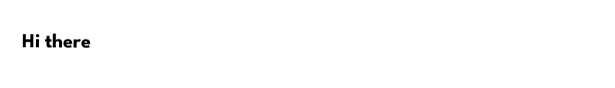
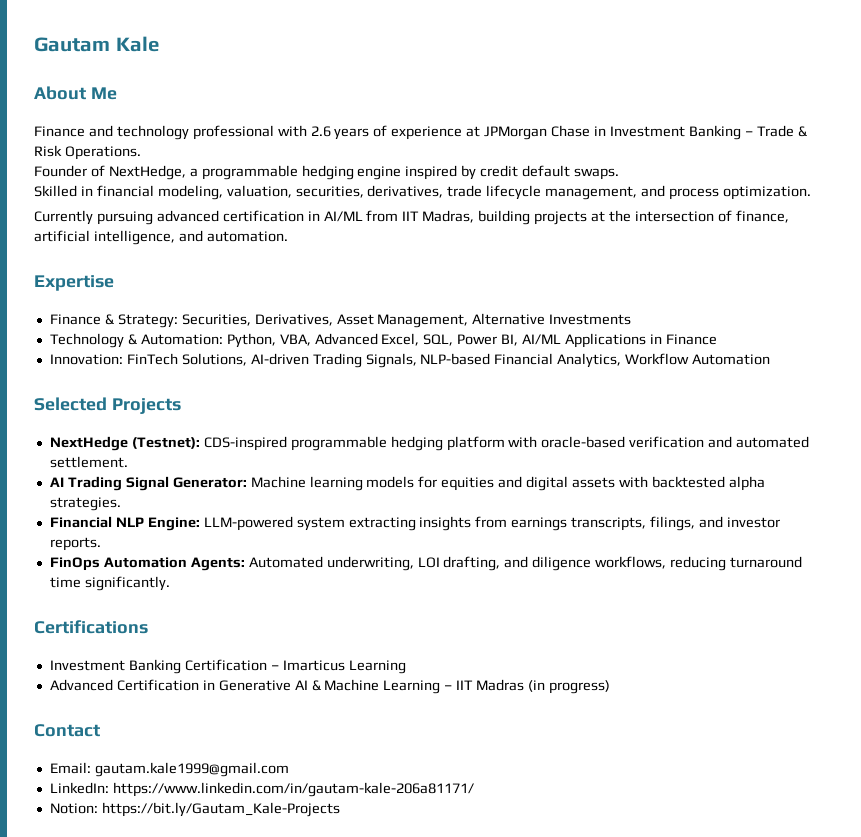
[21,33,93,49] Hi there -> [34,36,159,52] [34,86,117,100] [34,125,807,140] [34,145,141,160] [34,165,620,180] [34,185,811,200] [34,210,789,225] [34,230,288,245] [34,275,114,291] [49,313,632,328] [49,333,717,348] [49,353,771,368] [34,397,181,414] [49,436,810,451] [49,456,128,468] [49,476,765,491] [49,497,121,511] [49,516,780,531] [49,537,101,551] [49,556,803,571] [49,576,170,591] [34,620,148,634] [49,659,406,674] [49,679,610,694] [34,724,100,737] [49,762,289,777] [49,782,474,797] [49,802,340,817] Gautam Kale // About Me // Finance and technology professional with 2.6 years of experience at JPMorgan Chase in Investment Banking – Trade & Risk Operations. // Founder of NextHedge, a programmable hedging engine inspired by credit default swaps. // Skilled in financial modeling, valuation, securities, derivatives, trade lifecycle management, and process optimization. // Currently pursuing advanced certification in AI/ML from IIT Madras, building projects at the intersection of finance, artificial intelligence, and automation. // Expertise // Finance & Strategy: Securities, Derivatives, Asset Management, Alternative Investments // Technology & Automation: Python, VBA, Advanced Excel, SQL, Power BI, AI/ML Applications in Finance // Innovation: FinTech Solutions, AI-driven Trading Signals, NLP-based Financial Analytics, Workflow Automation // Selected Projects // NextHedge (Testnet): CDS-inspired programmable hedging platform with oracle-based verification and automated settlement. // AI Trading Signal Generator: Machine learning models for equities and digital assets with backtested alpha strategies. // Financial NLP Engine: LLM-powered system extracting insights from earnings transcripts, filings, and investor reports. // FinOps Automation Agents: Automated underwriting, LOI drafting, and diligence workflows, reducing turnaround time significantly. // Certifications // Investment Banking Certification – Imarticus Learning // Advanced Certification in Generative AI & Machine Learning – IIT Madras (in progress) // Contact // Email: gautam.kale1999@gmail.com // LinkedIn: https://www.linkedin.com/in/gautam-kale-206a81171/ // Notion: https://bit.ly/Gautam_Kale-Projects

